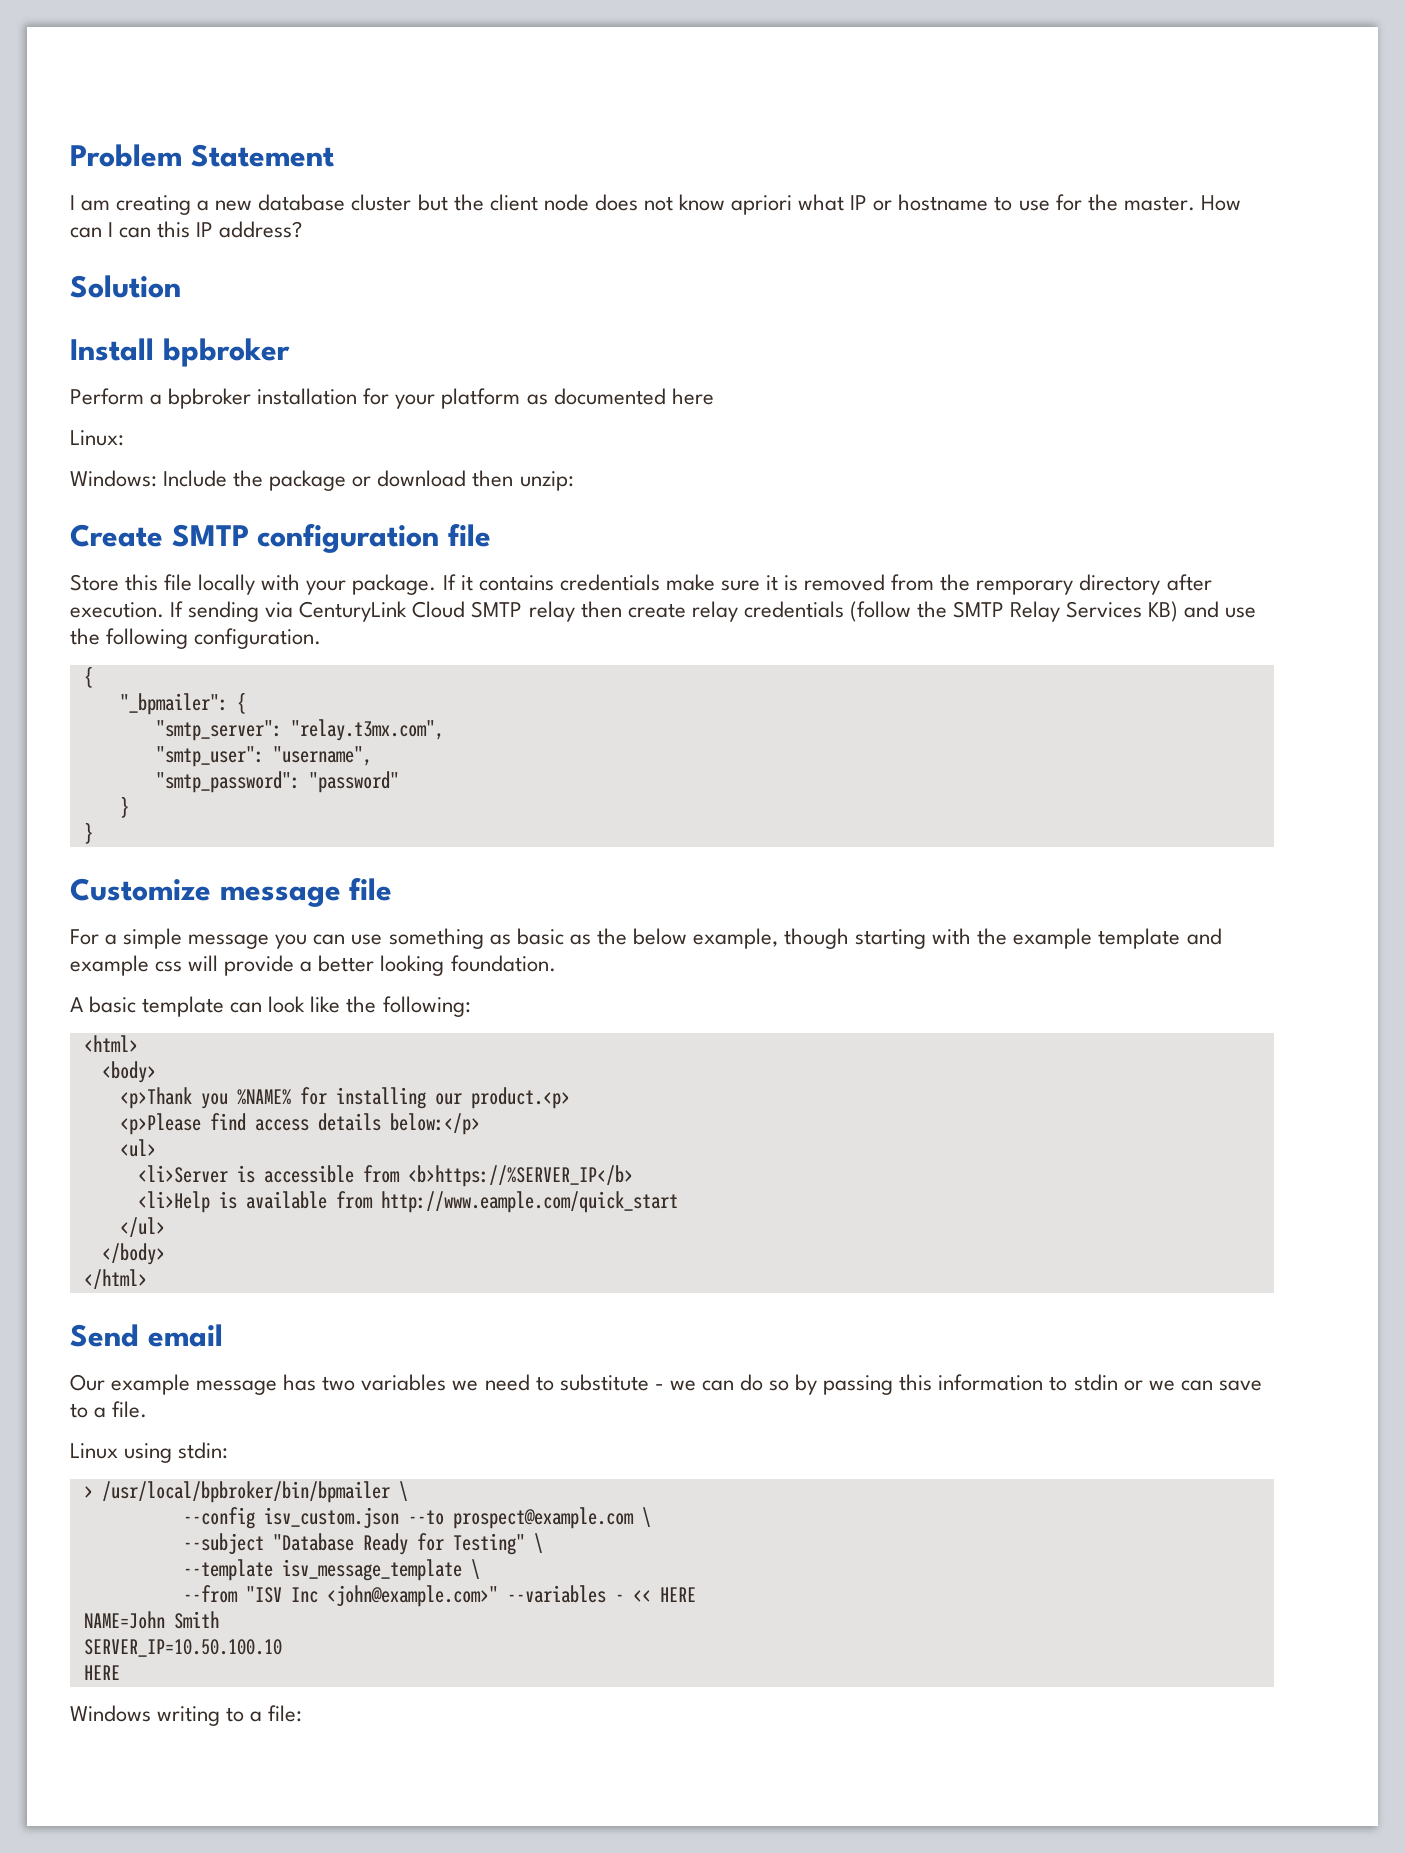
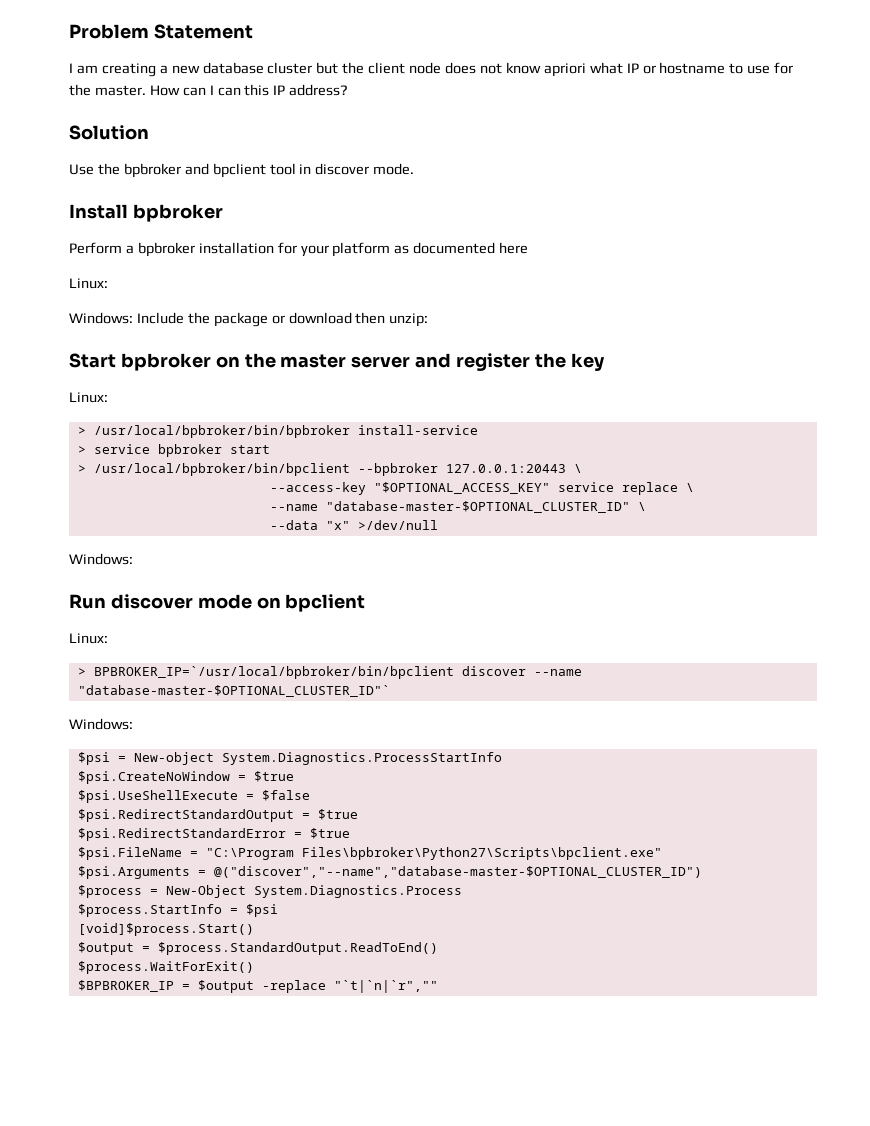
(181, 286) none -> [69,163,415,178] // Use the bpbroker and bpclient tool in discover mode.
[70,523,491,553] [70,574,1212,595] [70,601,1257,622] [70,628,322,649] [83,666,93,688] [119,692,246,715] [155,719,444,741] [155,746,372,767] [155,771,399,793] [119,796,129,818] [83,822,93,844] [70,877,393,907] [70,928,1222,949] [70,955,556,976] [70,996,471,1017] [83,1035,138,1052] [101,1061,156,1083] [119,1087,570,1109] [119,1113,480,1135] [119,1139,156,1157] [137,1165,633,1187] [137,1191,678,1213] [119,1217,165,1237] [101,1243,165,1265] [83,1269,147,1289] [70,1324,223,1347] [70,1374,1262,1395] [70,1401,148,1418] [70,1442,229,1463] [83,1481,408,1503] [182,1507,651,1529] [182,1533,543,1555] [182,1559,480,1581] [182,1585,696,1607] [83,1611,219,1629] [83,1639,282,1657] [83,1665,120,1680] [70,1705,303,1726] Create SMTP configuration file // Store this file locally with your package. If it contains credentials make sure it is removed from the remporary directory after execution. If sending via CenturyLink Cloud SMTP relay then create relay credentials (follow the SMTP Relay Services KB) and use the following configuration. // { // "_bpmailer": { // "smtp_server": "relay.t3mx.com", // "smtp_user": "username", // "smtp_password": "password" // } // } // Customize message file // For a simple message you can use something as basic as the below example, though starting with the example template and example css will provide a better looking foundation. // A basic template can look like the following: // <html> // <body> // <p>Thank you %NAME% for installing our product.<p> // <p>Please find access details below:</p> // <ul> // <li>Server is accessible from <b>https://%SERVER_IP</b> // <li>Help is available from http://www.eample.com/quick_start // </ul> // </body> // </html> // Send email // Our example message has two variables we need to substitute - we can do so by passing this information to stdin or we can save to a file. // Linux using stdin: // > /usr/local/bpbroker/bin/bpmailer \ // --config isv_custom.json --to prospect@example.com \ // --subject "Database Ready for Testing" \ // --template isv_message_template \ // --from "ISV Inc <john@example.com>" --variables - << HERE // NAME=John Smith // SERVER_IP=10.50.100.10 // HERE // Windows writing to a file: -> [69,353,605,371] [69,392,108,403] [77,425,478,438] [77,444,270,457] [77,463,582,476] [269,482,694,495] [269,501,646,513] [269,520,438,530] [69,553,133,565] [69,594,366,612] [69,633,108,644] [77,666,582,679] [77,685,390,697] [69,718,133,730] [77,752,502,765] [77,771,294,784] [77,790,310,803] [77,809,358,822] [77,828,350,841] [77,847,662,860] [77,866,702,879] [77,885,462,898] [77,904,278,917] [77,923,254,936] [77,942,438,955] [77,961,254,974] [77,980,438,993] Start bpbroker on the master server and register the key // Linux: // > /usr/local/bpbroker/bin/bpbroker install-service // > service bpbroker start // > /usr/local/bpbroker/bin/bpclient --bpbroker 127.0.0.1:20443 \ // --access-key "$OPTIONAL_ACCESS_KEY" service replace \ // --name "database-master-$OPTIONAL_CLUSTER_ID" \ // --data "x" >/dev/null // Windows: // Run discover mode on bpclient // Linux: // > BPBROKER_IP=`/usr/local/bpbroker/bin/bpclient discover --name "database-master-$OPTIONAL_CLUSTER_ID"` // Windows: // $psi = New-object System.Diagnostics.ProcessStartInfo // $psi.CreateNoWindow = $true // $psi.UseShellExecute = $false // $psi.RedirectStandardOutput = $true // $psi.RedirectStandardError = $true // $psi.FileName = "C:\Program Files\bpbroker\Python27\Scripts\bpclient.exe" // $psi.Arguments = @("discover","--name","database-master-$OPTIONAL_CLUSTER_ID") // $process = New-Object System.Diagnostics.Process // $process.StartInfo = $psi // [void]$process.Start() // $output = $process.StandardOutput.ReadToEnd() // $process.WaitForExit() // $BPBROKER_IP = $output -replace "`t|`n|`r",""

